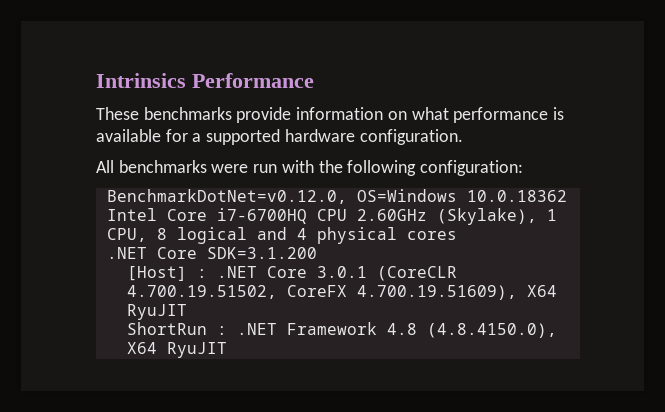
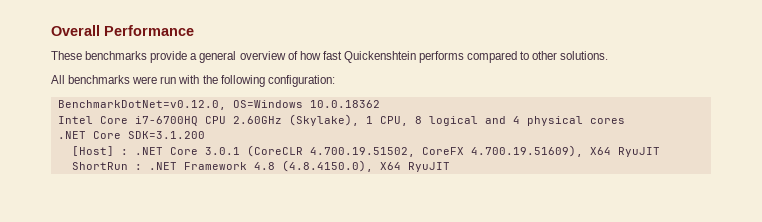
[96,73,186,88] Intrinsics -> [51,25,100,36] Overall
[296,107,565,123] [96,129,463,145] information on what performance is available for a supported hardware configuration. -> [190,51,609,63] a general overview of how fast Quickenshtein performs compared to other solutions.

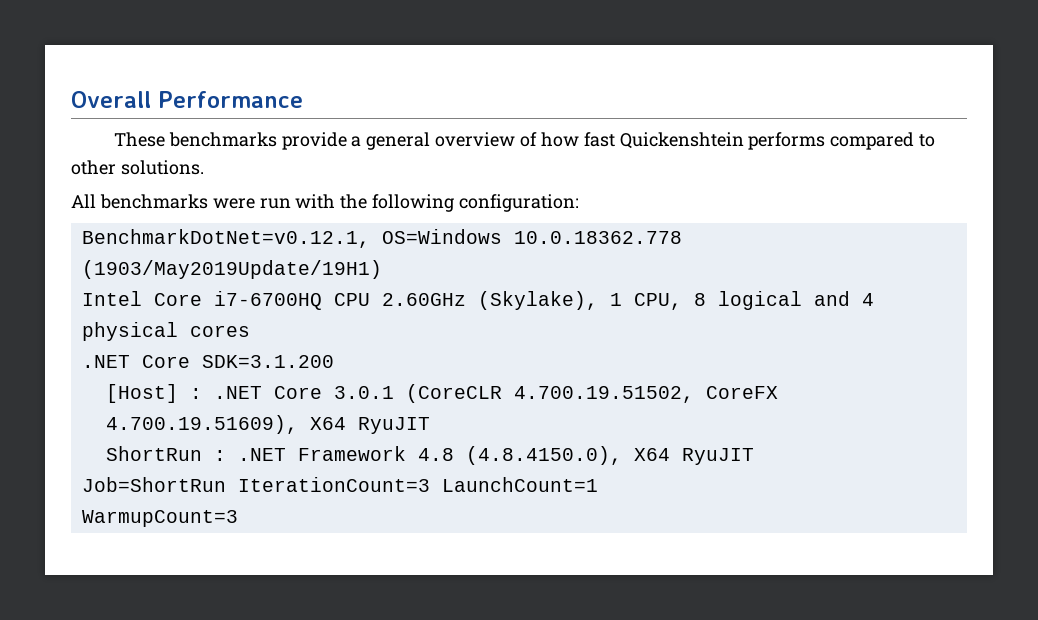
[57,100,380,110] BenchmarkDotNet=v0.12.0, OS=Windows 10.0.18362 -> [81,229,682,248] [81,260,382,279] BenchmarkDotNet=v0.12.1, OS=Windows 10.0.18362.778 (1903/May2019Update/19H1)
(450, 167) none -> [81,477,598,492] [81,510,238,527] // Job=ShortRun IterationCount=3 LaunchCount=1 // WarmupCount=3

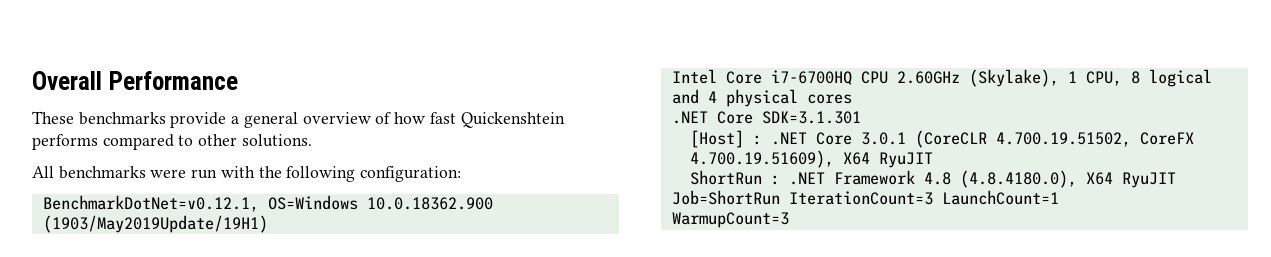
[513,231,682,244] 10.0.18362.778 -> [366,197,493,210] 10.0.18362.900
[201,355,334,368] SDK=3.1.200 -> [761,111,861,124] SDK=3.1.301
[465,446,622,465] (4.8.4150.0), -> [959,170,1077,188] (4.8.4180.0),

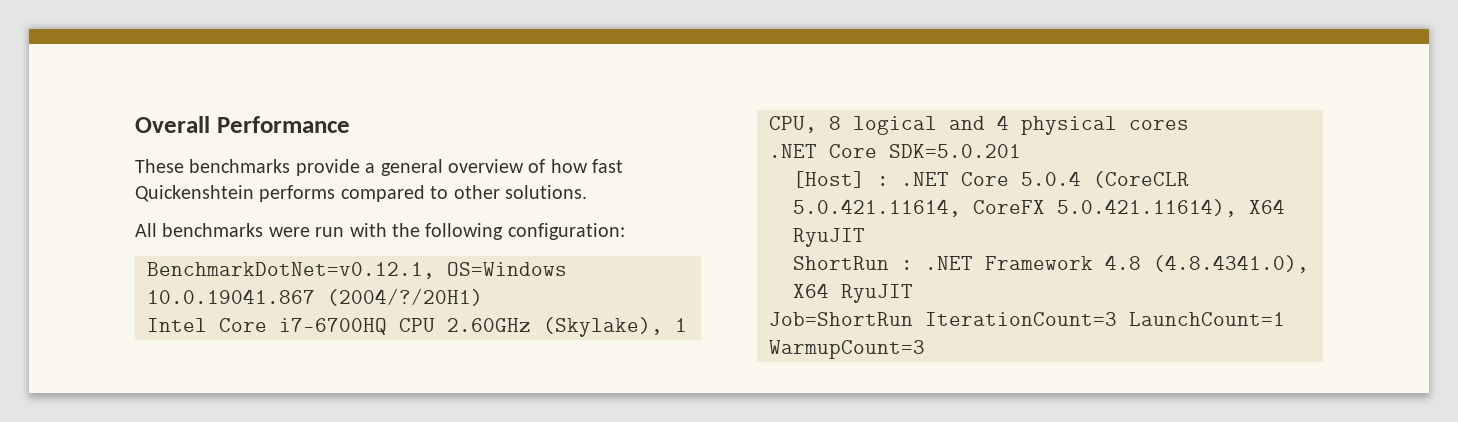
[366,197,493,210] [42,215,268,233] 10.0.18362.900 (1903/May2019Update/19H1) -> [147,288,483,306] 10.0.19041.867 (2004/?/20H1)
[761,111,861,124] SDK=3.1.301 -> [889,144,1021,158] SDK=5.0.201
[860,130,1194,148] [689,150,834,168] 3.0.1 (CoreCLR 4.700.19.51502, CoreFX 4.700.19.51609), -> [1021,171,1189,188] [793,199,1237,217] 5.0.4 (CoreCLR 5.0.421.11614, CoreFX 5.0.421.11614),
[959,170,1077,188] (4.8.4180.0), -> [1153,255,1309,273] (4.8.4341.0),

